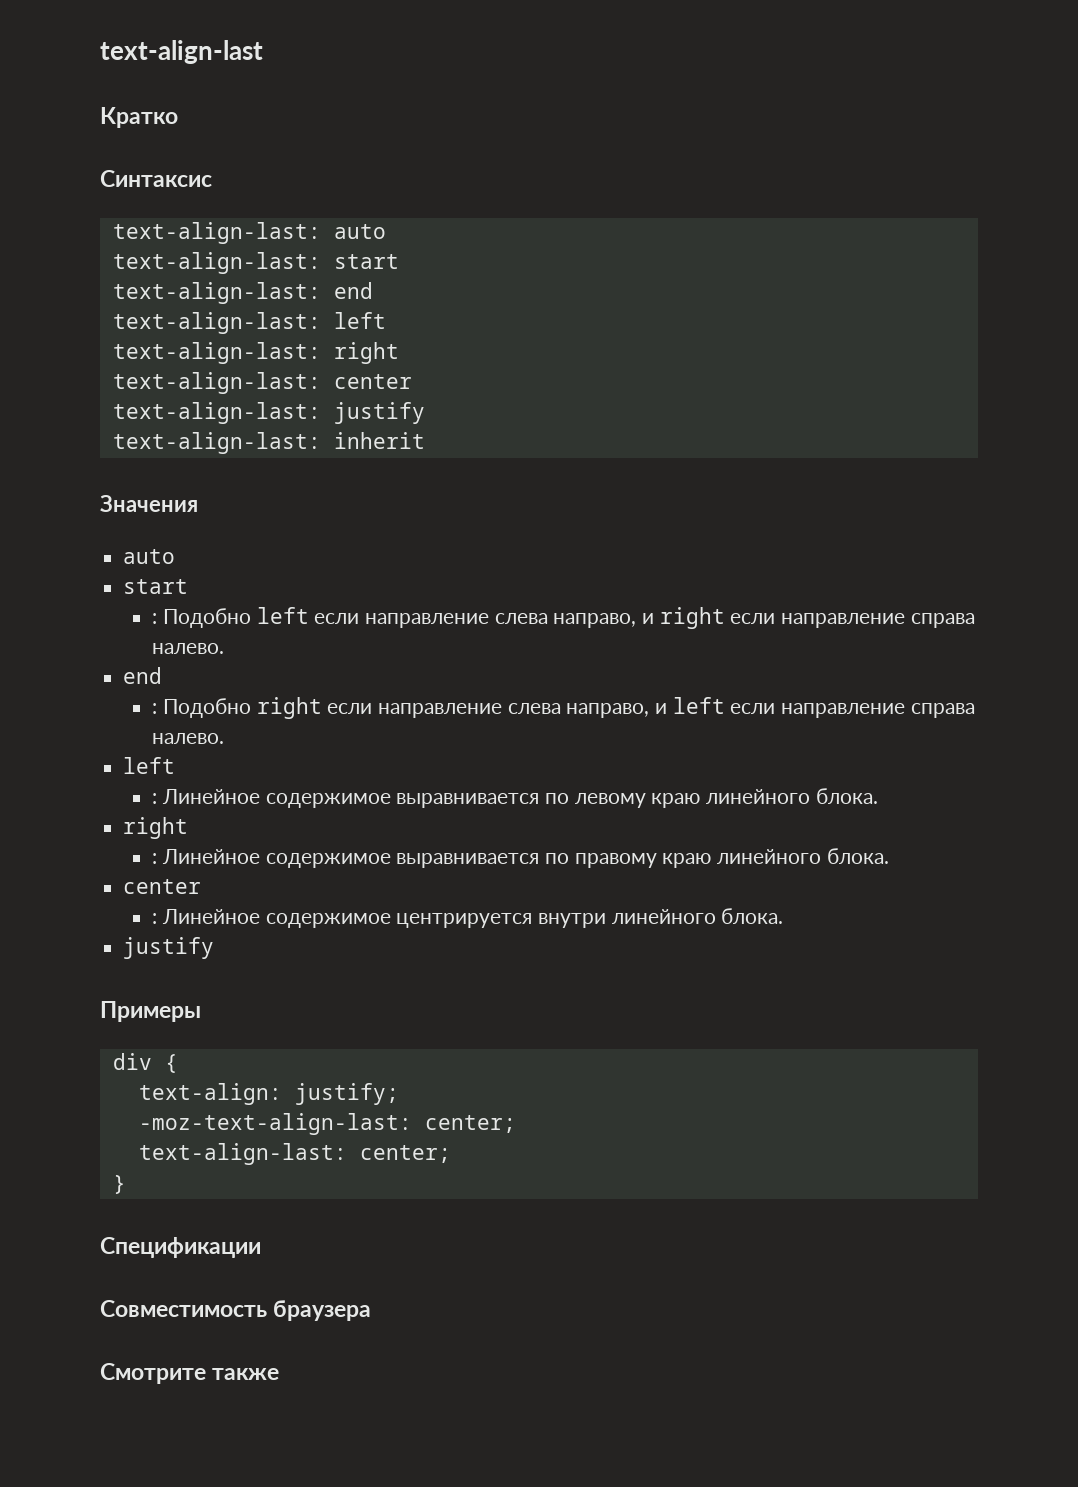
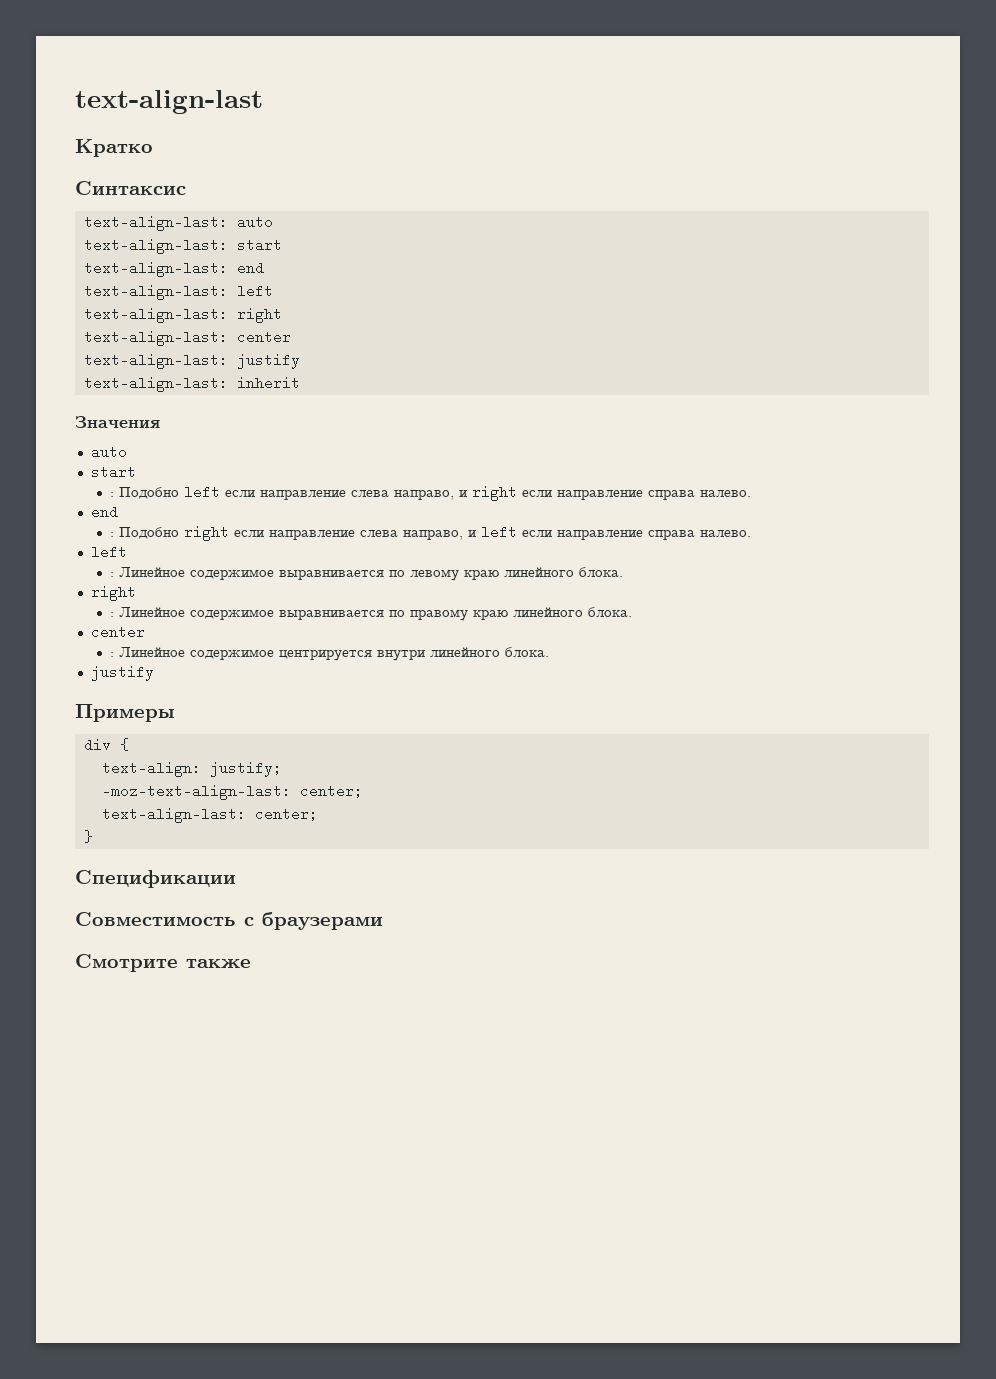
[273,1300,372,1321] браузера -> [244,912,383,930] с браузерами

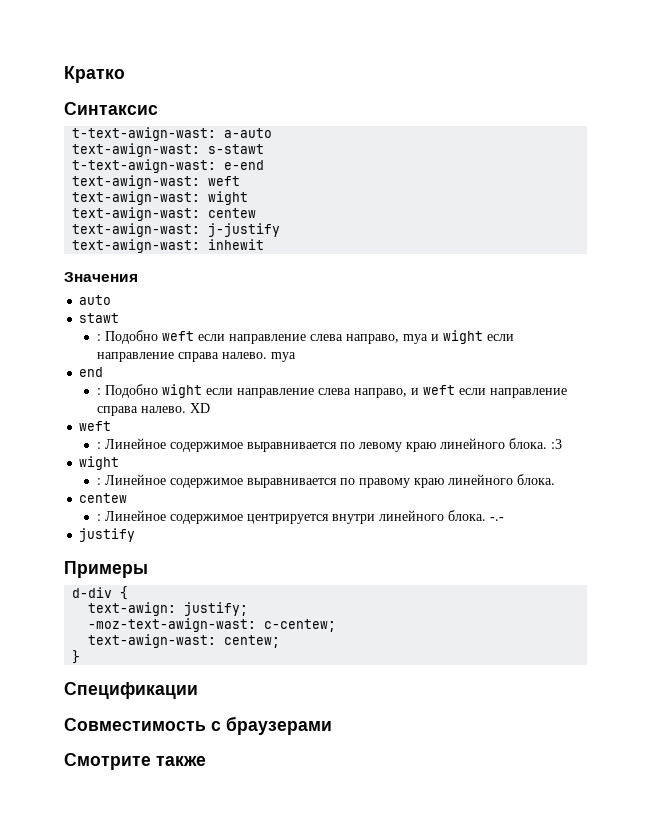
[75,90,263,114] text-align-last // -> (64, 74) none
[83,215,273,231] [83,238,282,254] [83,261,264,277] [83,284,273,300] [83,307,282,323] [83,330,291,346] [83,353,300,369] [83,376,300,392] text-align-last: auto // text-align-last: start // text-align-last: end // text-align-last: left // text-align-last: right // text-align-last: center // text-align-last: justify // text-align-last: inherit -> [72,127,273,141] [72,143,265,157] [72,159,265,173] [72,175,241,189] [72,191,249,205] [72,207,257,221] [72,223,281,237] [72,239,265,253] t-text-awign-wast: a-auto // text-awign-wast: s-stawt // t-text-awign-wast: e-end // text-awign-wast: weft // text-awign-wast: wight // text-awign-wast: centew // text-awign-wast: j-justify // text-awign-wast: inhewit
[90,465,136,479] [109,485,751,501] [90,505,118,519] [109,525,751,541] [90,545,127,559] start // : Подобно left если направление слева направо, и right если направление справа налево. // end // : Подобно right если направление слева направо, и left если направление справа налево. // left -> [79,313,120,323] [96,330,514,344] [96,352,296,362] [79,367,104,377] [96,384,567,398] [96,403,210,416] [79,421,112,431] stawt // : Подобно weft если направление слева направо, mya и wight если направление справа налево. mya // end // : Подобно wight если направление слева направо, и weft если направление справа налево. XD // weft
[90,586,136,601] // right -> [550,439,562,449] [79,456,120,470] :3 // wight
[90,625,145,639] center -> [79,493,128,503] centew
(549, 652) none -> [489,517,504,521] -.-
[83,738,111,752] div -> [72,587,113,598] d-div
[101,761,201,777] text-align: -> [88,602,177,616] text-awign:
[101,784,363,800] [101,807,318,823] -moz-text-align-last: center; // text-align-last: center; -> [88,618,337,632] [88,634,281,648] -moz-text-awign-wast: c-centew; // text-awign-wast: centew;

